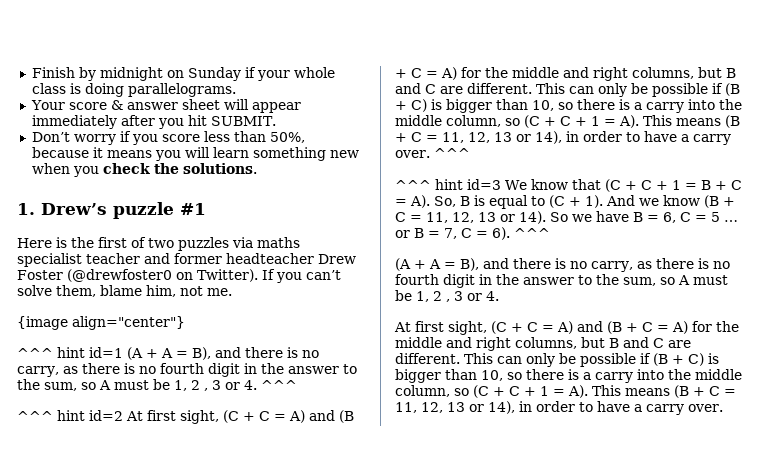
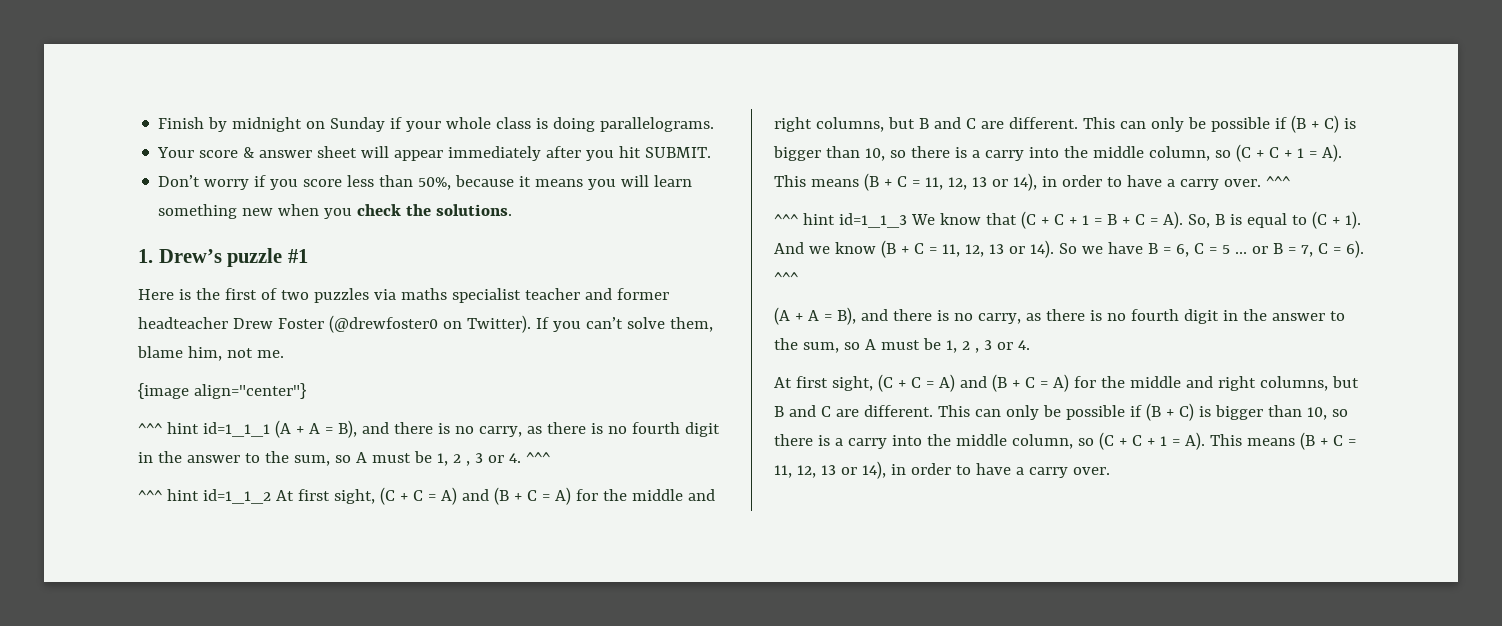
[89,347,123,358] id=1 -> [202,422,270,437] id=1_1_1
[89,410,123,421] id=2 -> [202,489,271,504] id=1_1_2
[467,179,501,190] id=3 -> [838,213,907,228] id=1_1_3

